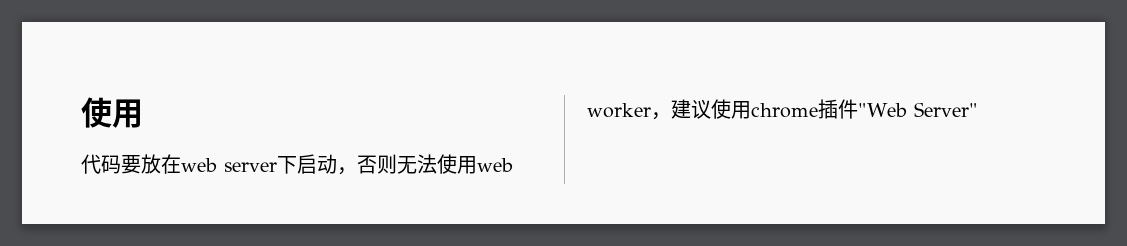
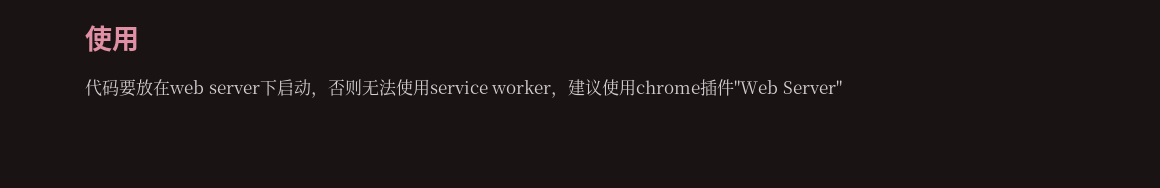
[477,158,513,172] web -> [429,81,488,94] service

